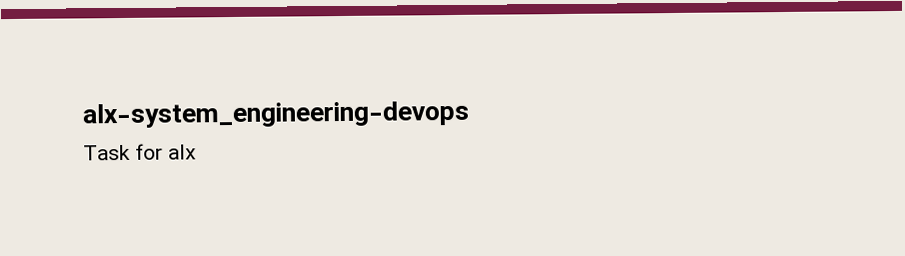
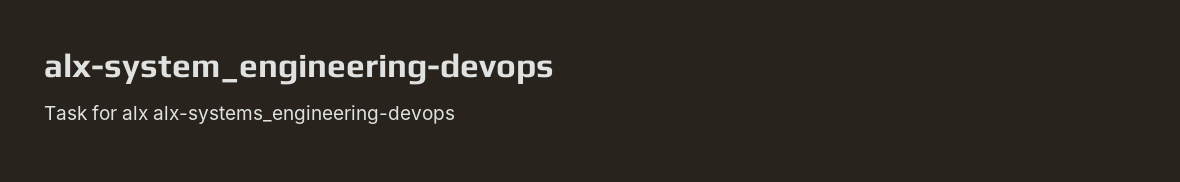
(196, 152) none -> [153,105,456,124] alx-systems_engineering-devops

